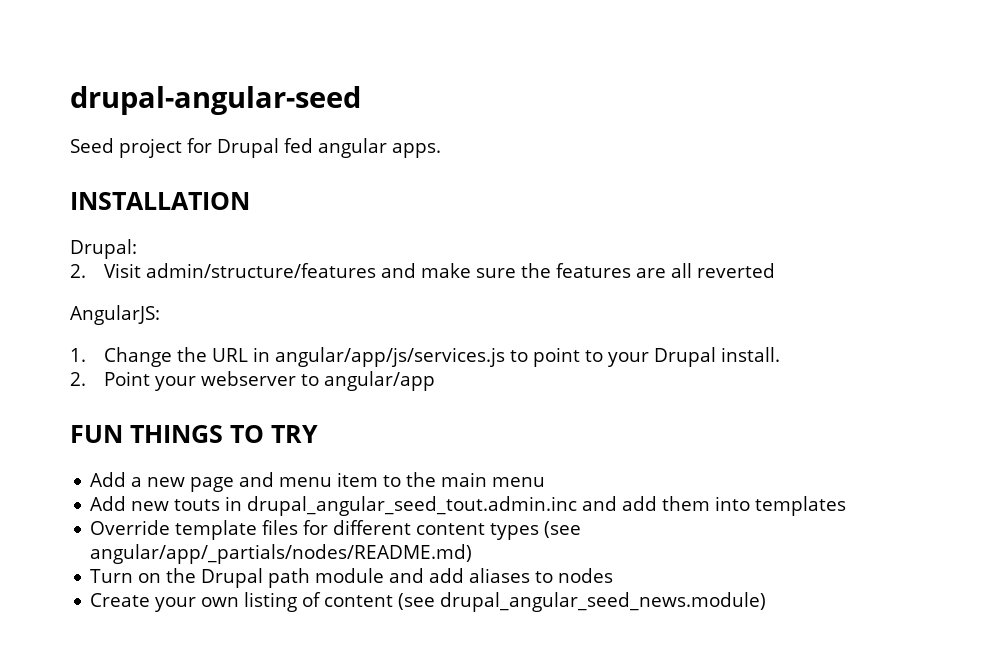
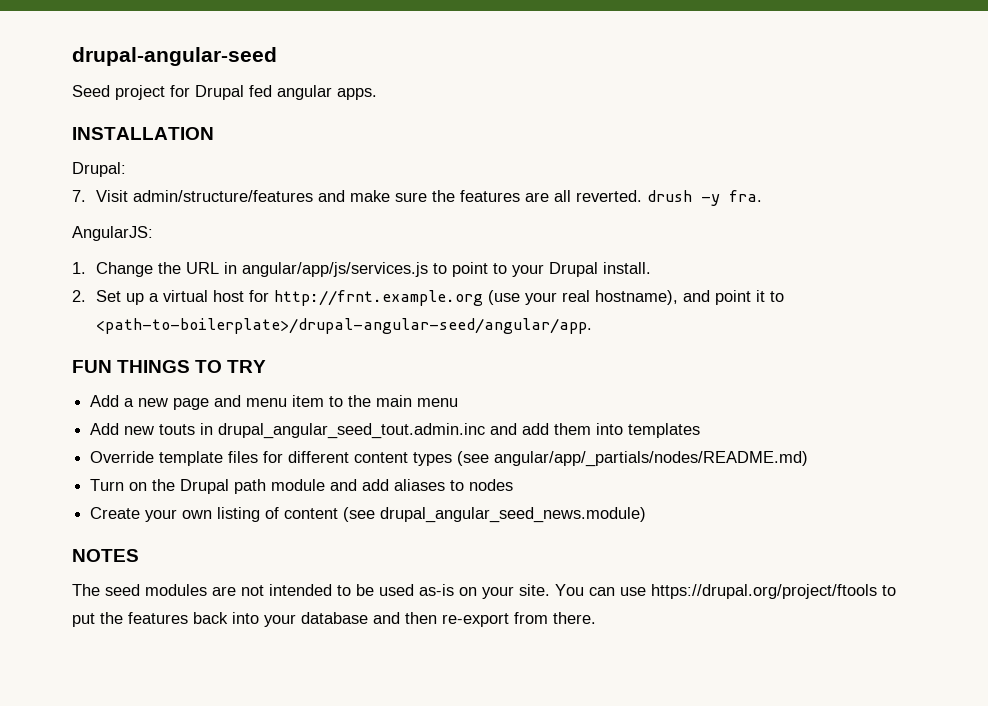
[70,264,86,278] 2. -> [72,190,86,202] 7.
[697,263,776,278] reverted -> [575,190,762,206] reverted. drush -y fra.
[104,371,436,391] Point your webserver to angular/app -> [95,290,784,306] [95,318,592,334] Set up a virtual host for http://frnt.example.org (use your real hostname), and point it to <path-to-boilerplate>/drupal-angular-seed/angular/app.
(767, 602) none -> [72,549,139,562] [72,584,896,599] [72,612,596,627] // NOTES // The seed modules are not intended to be used as-is on your site. You can use https://drupal.org/project/ftools to put the features back into your database and then re-export from there.

